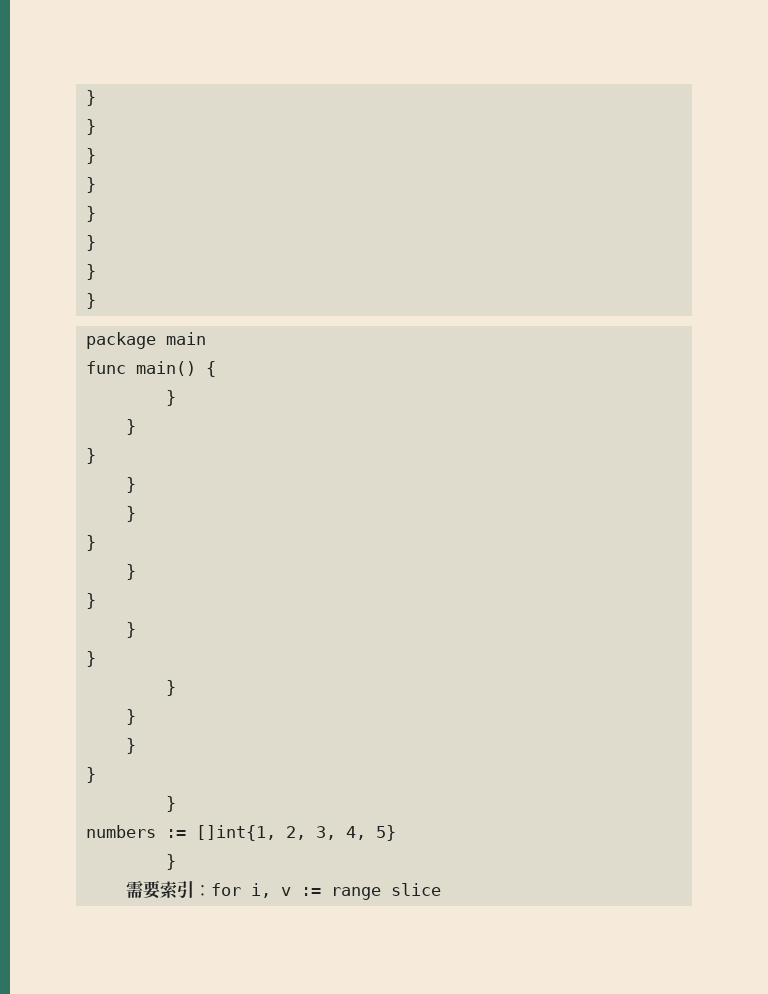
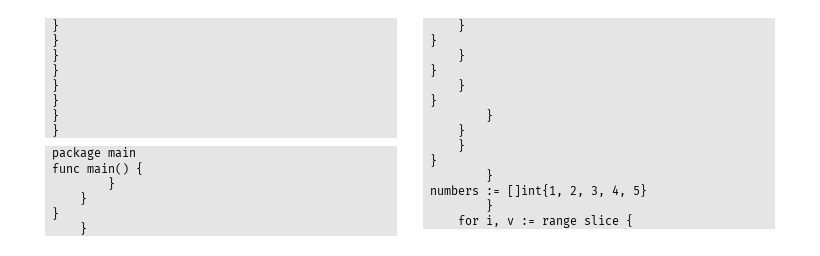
[126,880,212,899] 需要索引： -> (493, 205) none
(442, 889) none -> [625,214,633,227] {

